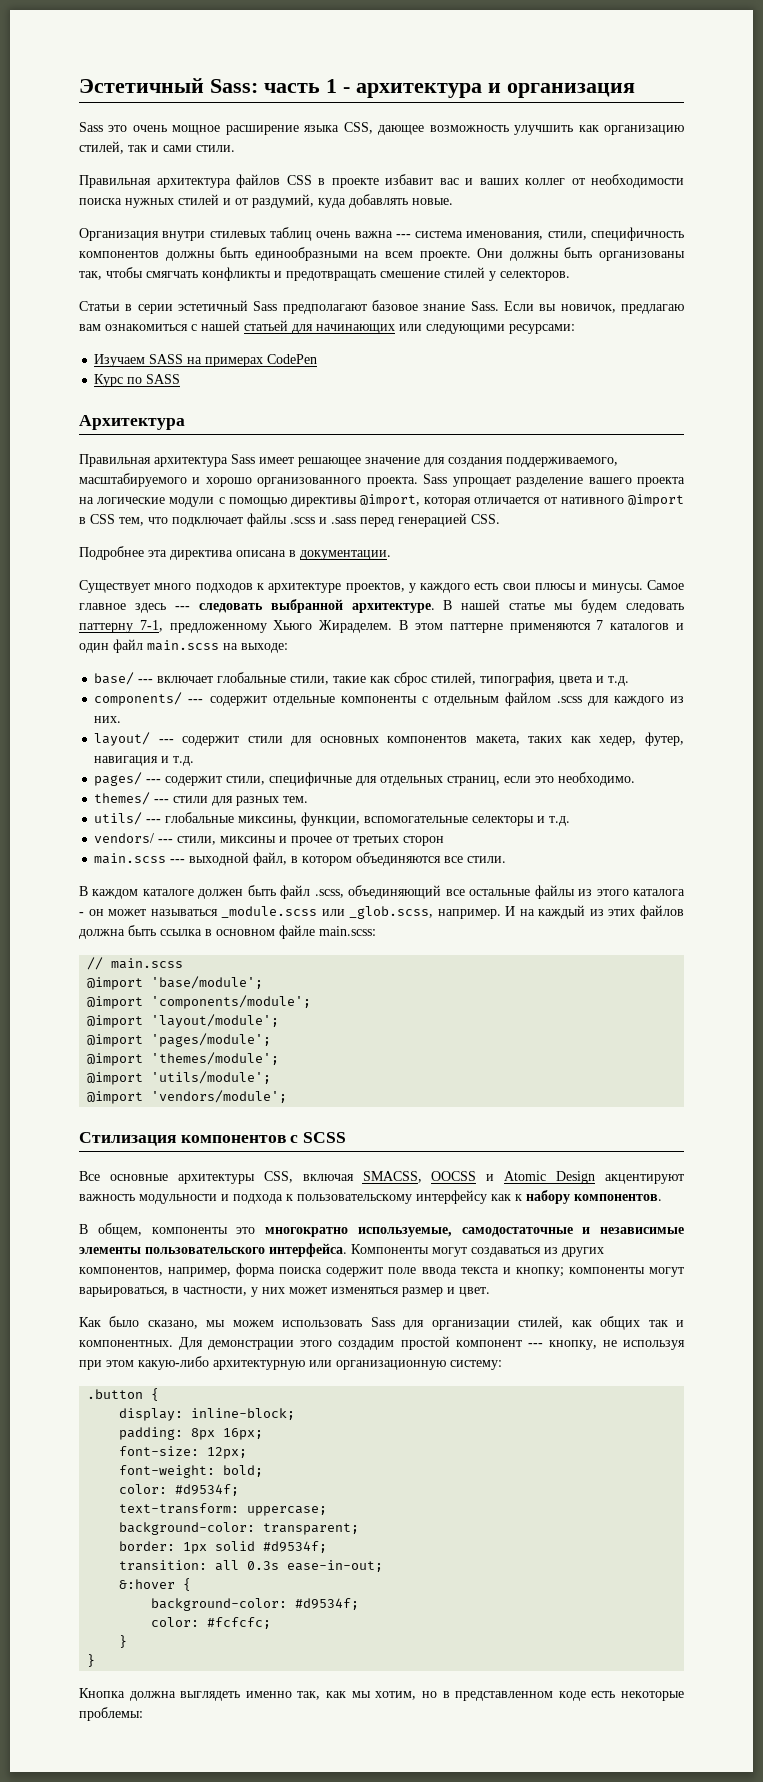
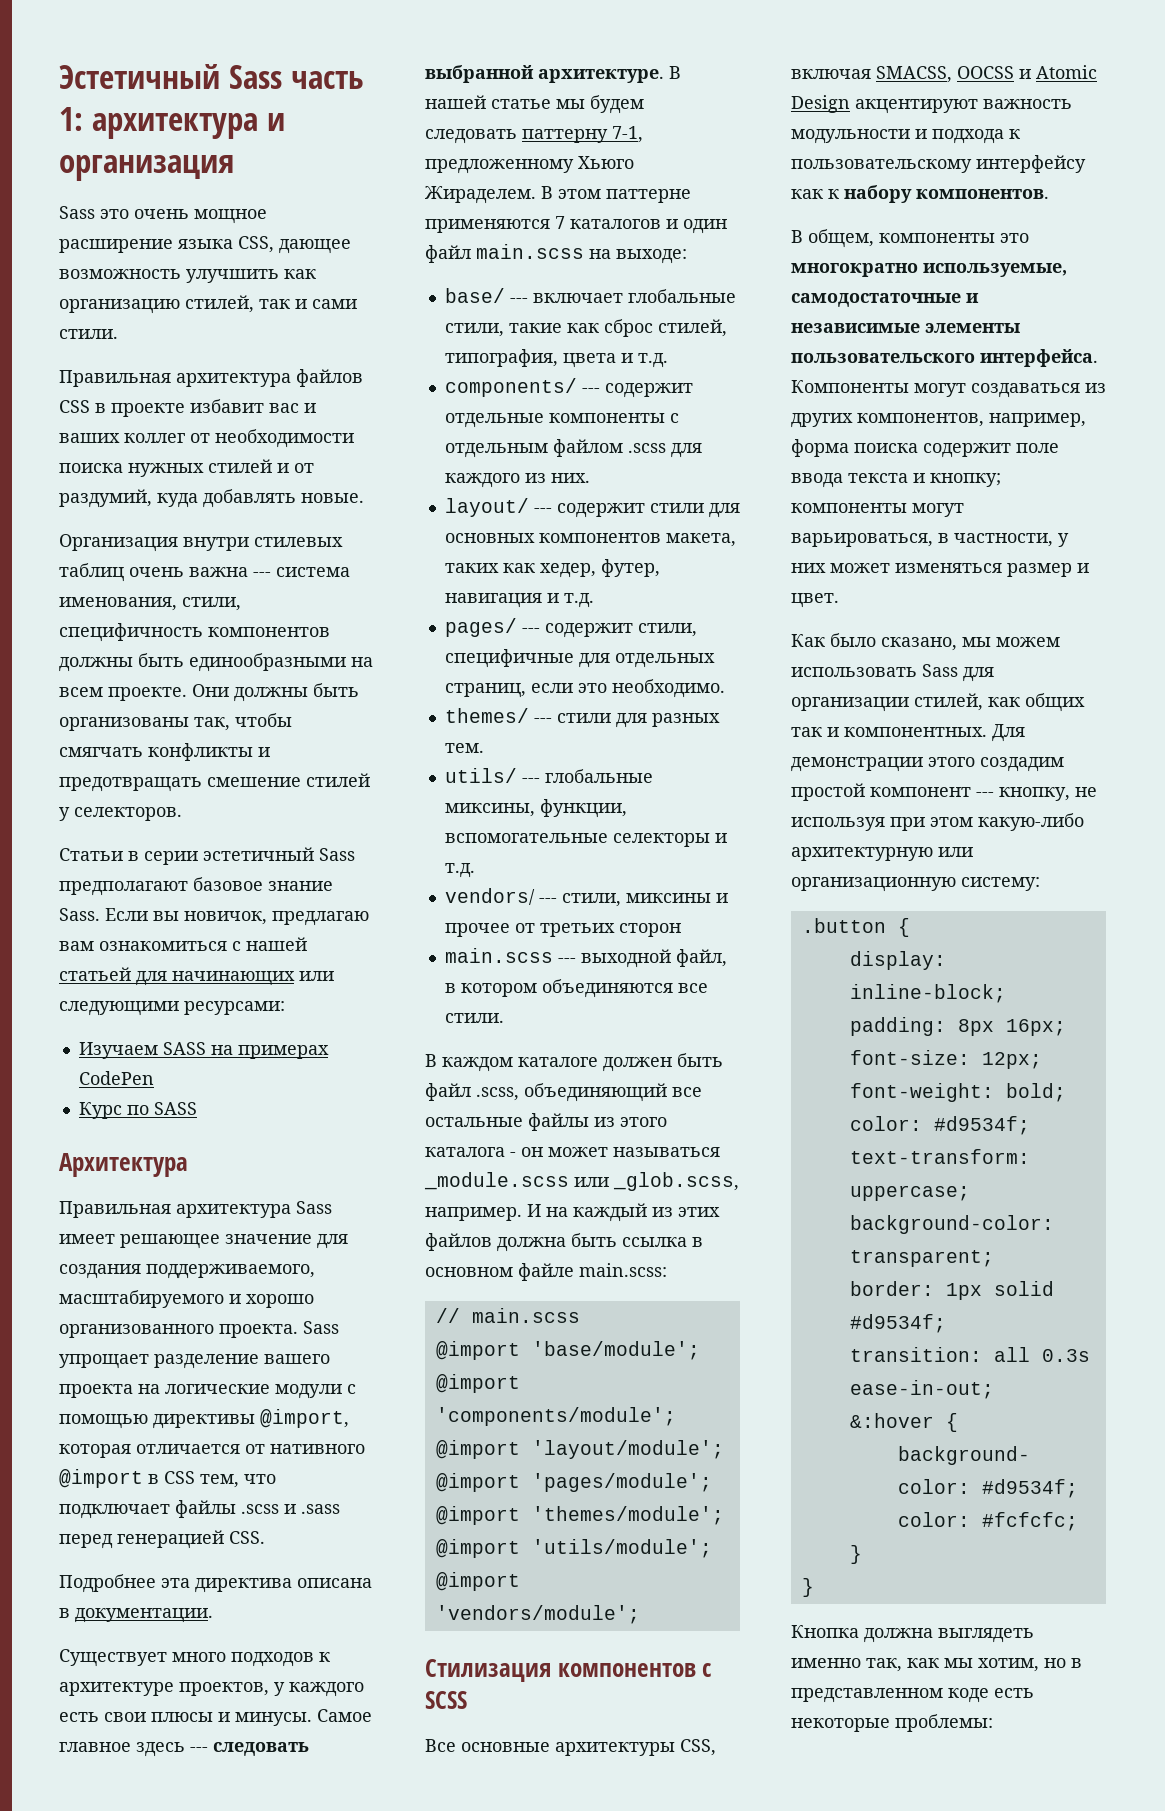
[210,79,350,93] Sass: часть 1 - -> [228,65,364,89] [59,107,83,131] Sass часть 1:

